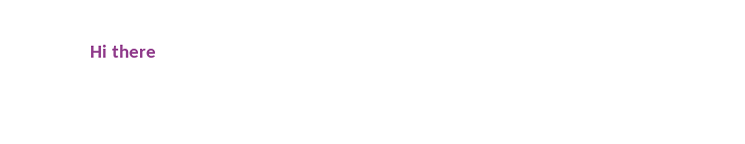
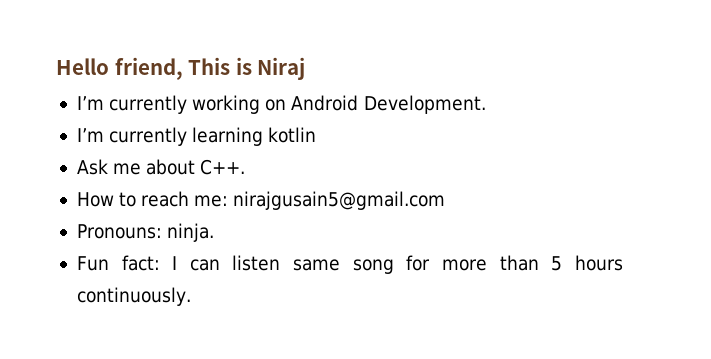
[90,44,157,58] Hi there -> [56,57,306,80] [76,95,486,114] [76,127,317,146] [76,159,246,175] [76,191,446,210] [76,223,215,242] [76,255,624,274] [76,287,191,306] Hello friend, This is Niraj // I’m currently working on Android Development. // I’m currently learning kotlin // Ask me about C++. // How to reach me: nirajgusain5@gmail.com // Pronouns: ninja. // Fun fact: I can listen same song for more than 5 hours continuously.

